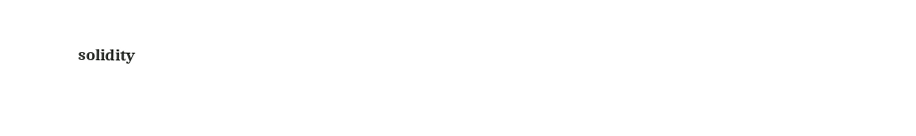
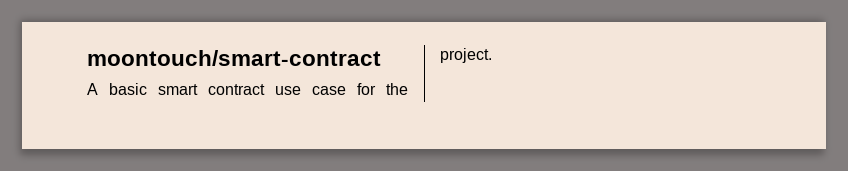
[78,47,136,64] solidity -> [87,50,381,66] [87,83,408,95] [440,48,492,63] moontouch/smart-contract // A basic smart contract use case for the project.

